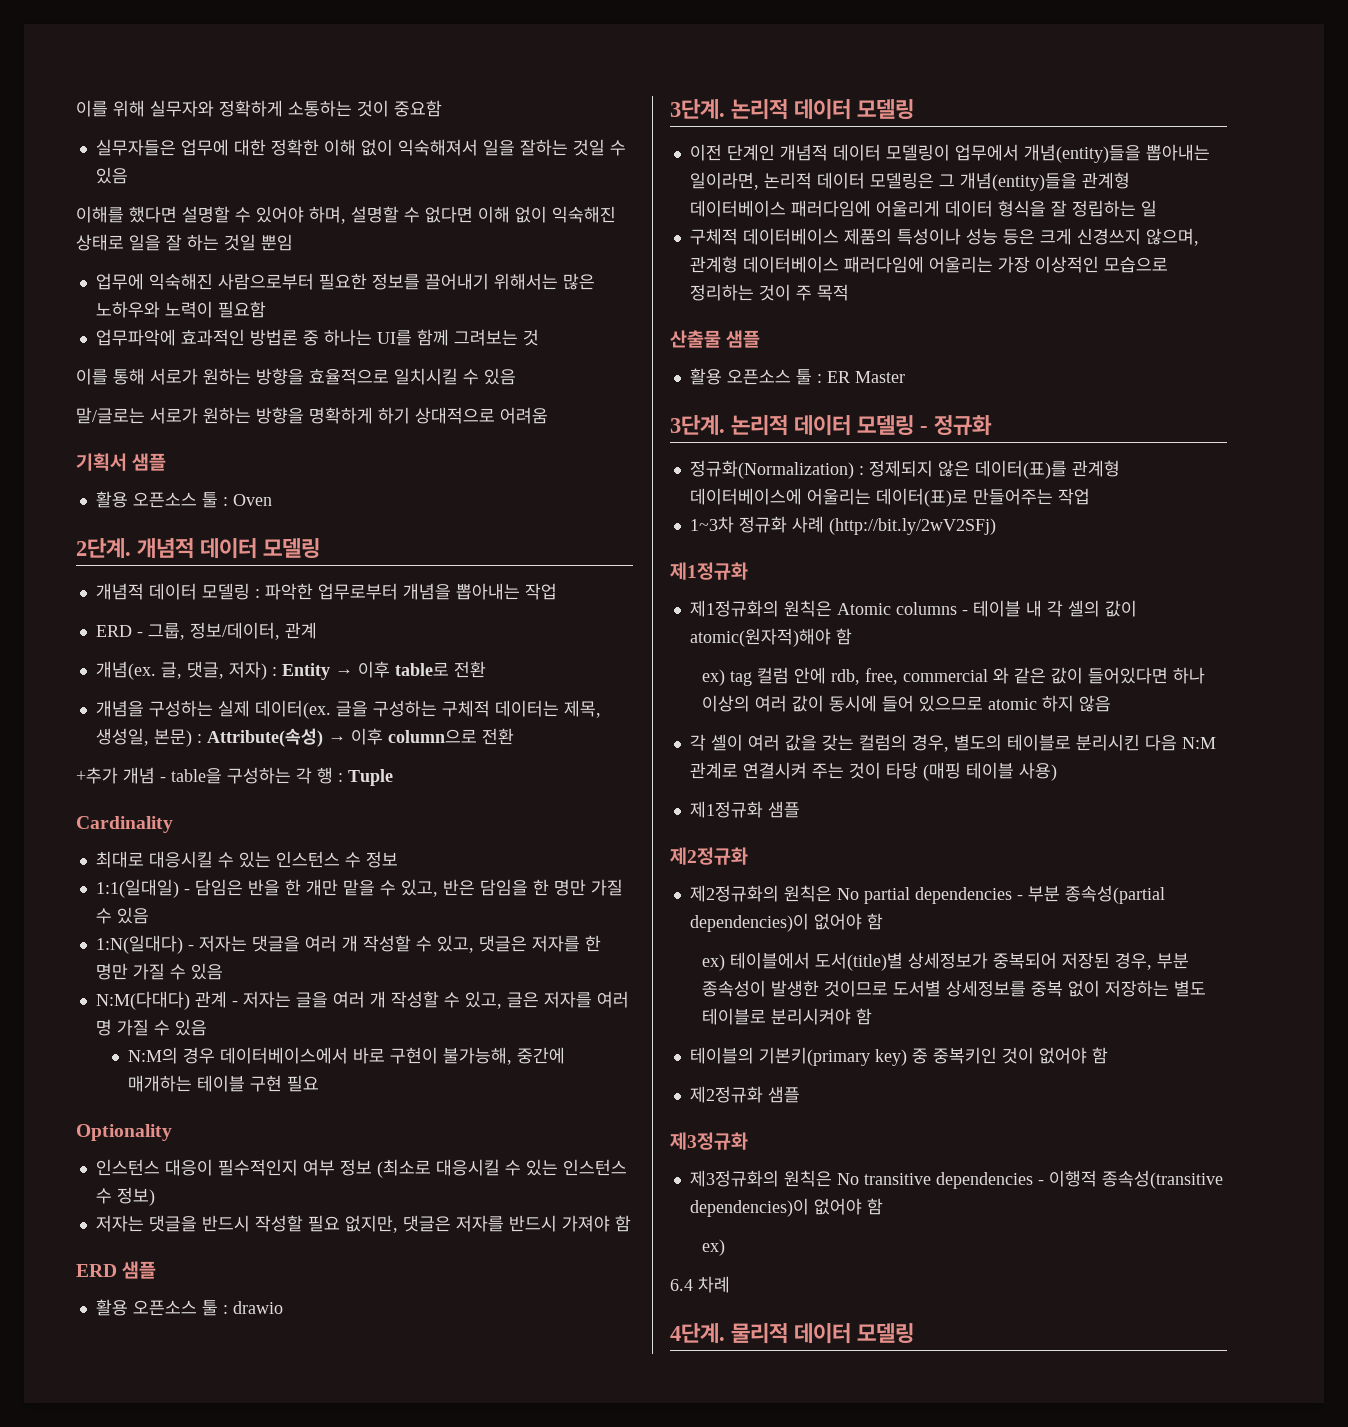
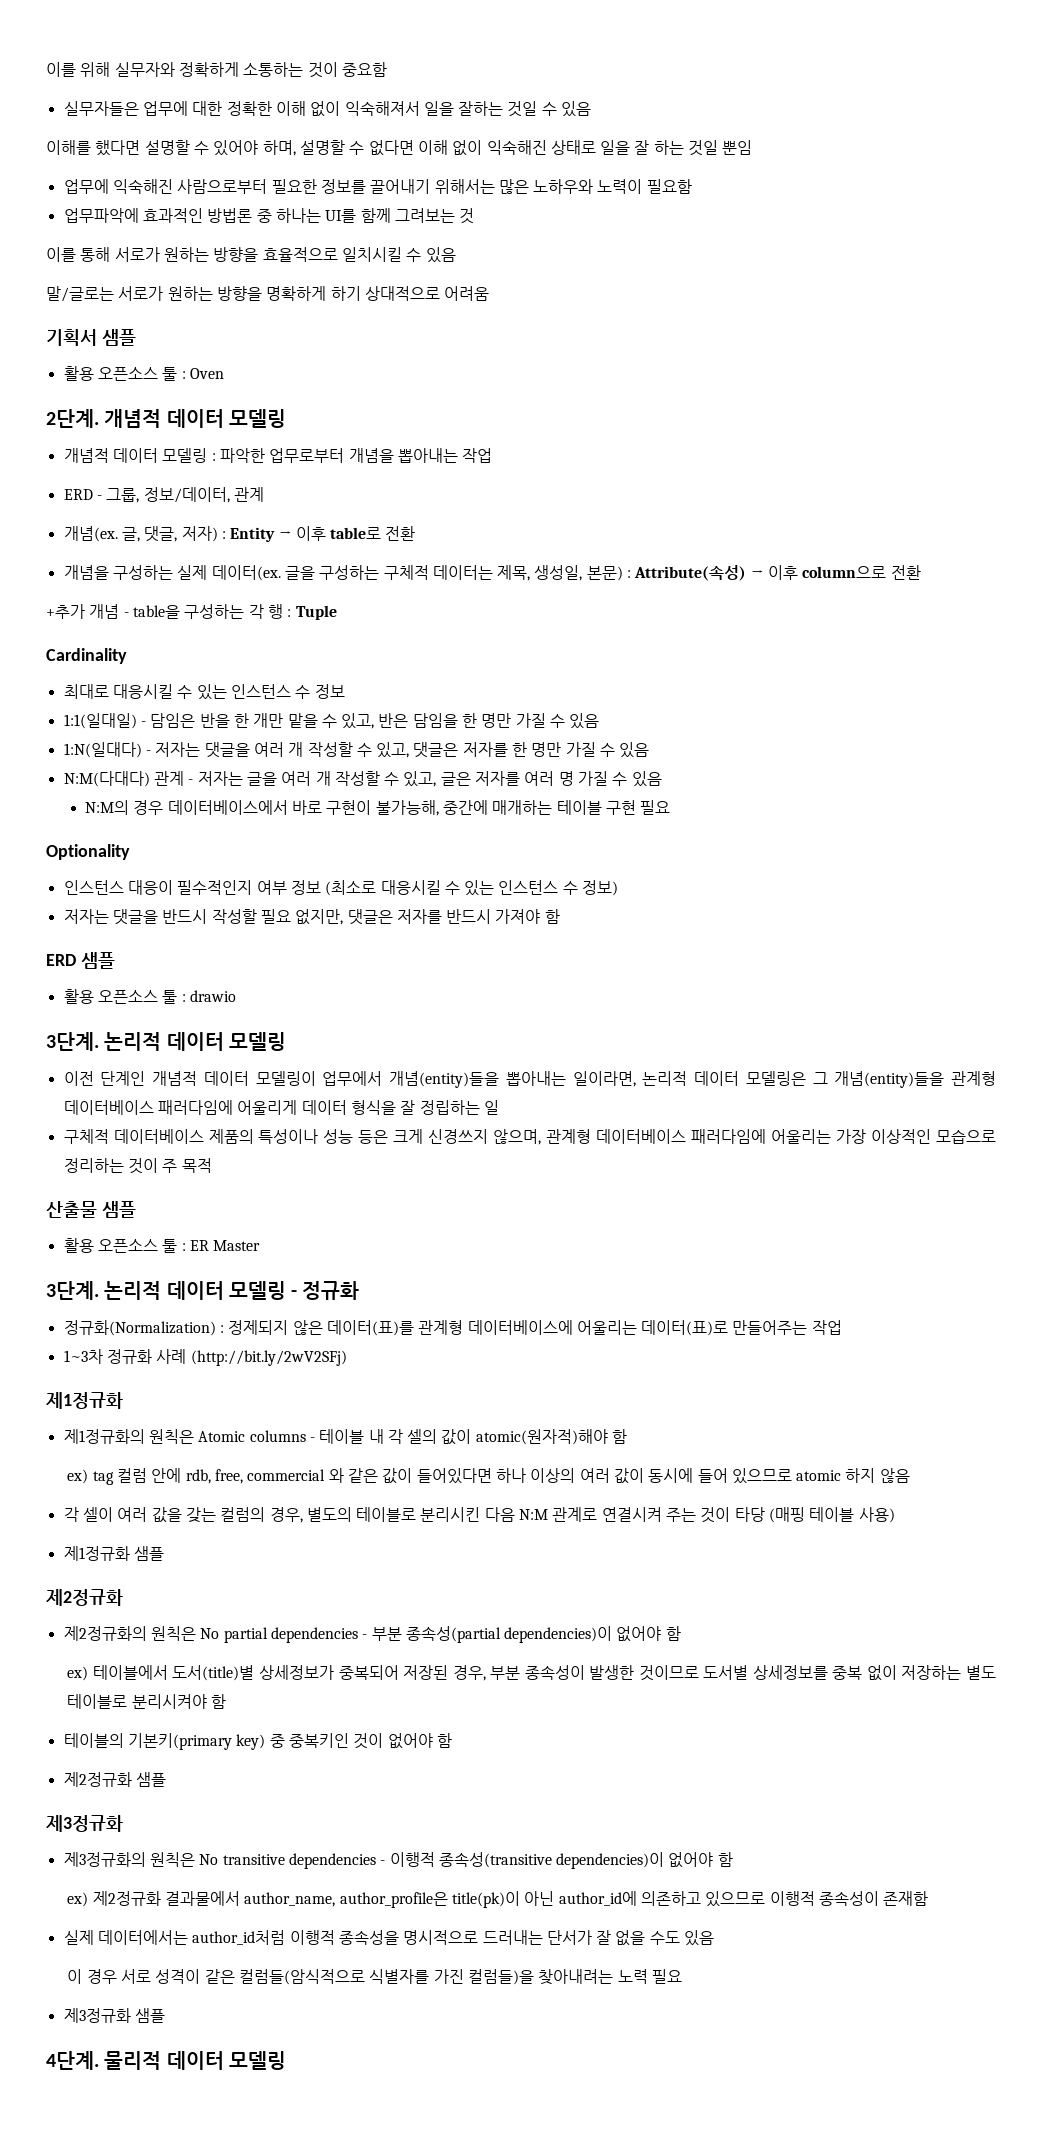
[670,1276,730,1293] // 6.4 차례 -> [92,1891,929,1908] [63,1930,715,1946] [67,1969,682,1985] [63,2008,165,2023] 제2정규화 결과물에서 author_name, author_profile은 title(pk)이 아닌 author_id에 의존하고 있으므로 이행적 종속성이 존재함 // 실제 데이터에서는 author_id처럼 이행적 종속성을 명시적으로 드러내는 단서가 잘 없을 수도 있음 // 이 경우 서로 성격이 같은 컬럼들(암식적으로 식별자를 가진 컬럼들)을 찾아내려는 노력 필요 // 제3정규화 샘플

